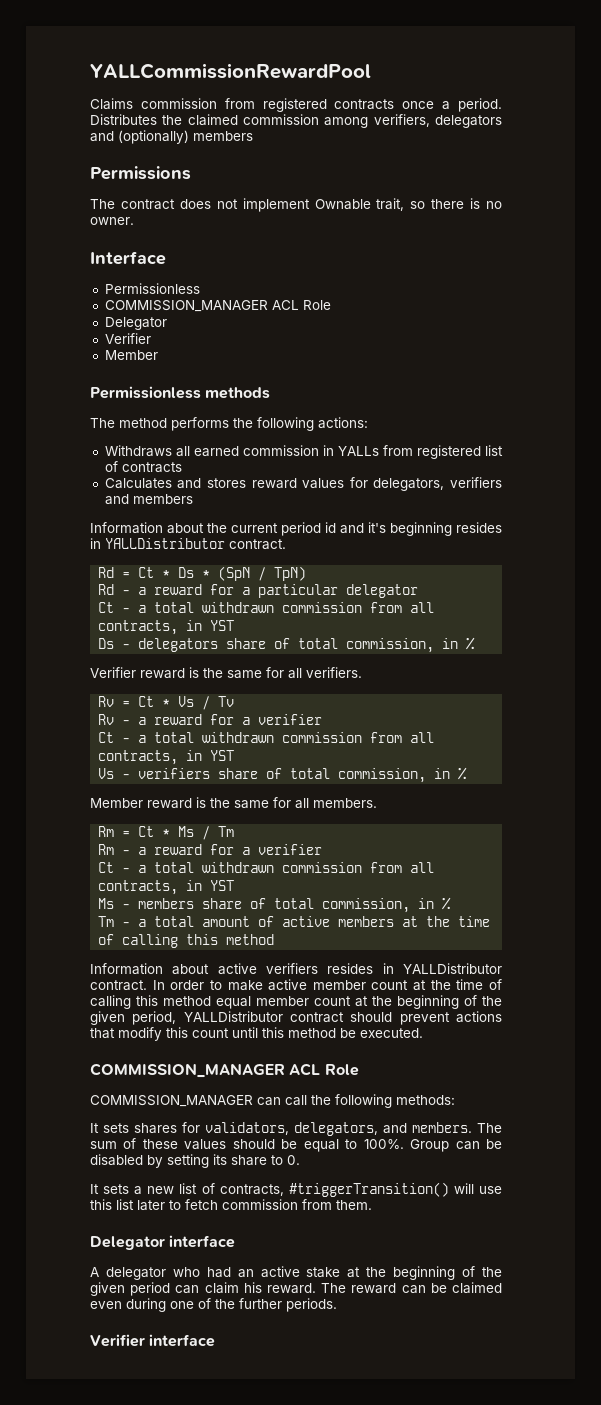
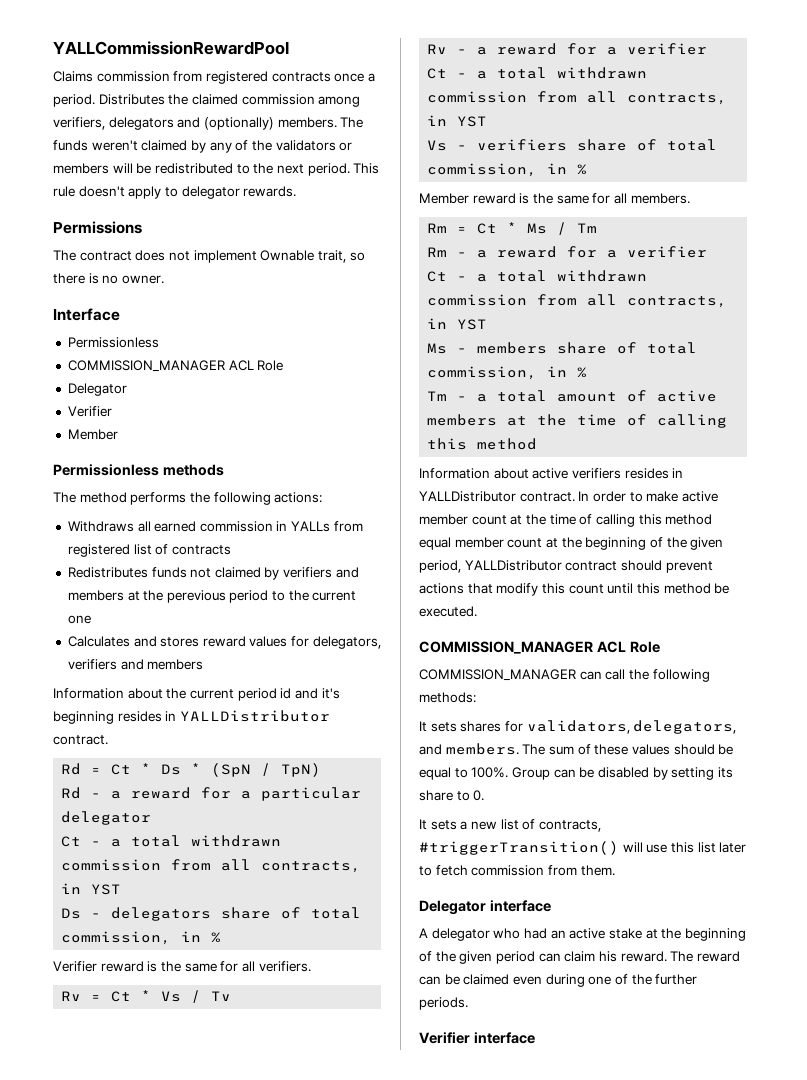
[193,131,253,141] members -> [277,117,364,128] [53,140,353,153] [53,163,380,176] [53,186,297,199] members. The funds weren't claimed by any of the validators or members will be redistributed to the next period. This rule doesn't apply to delegator rewards.
(182, 467) none -> [67,567,359,580] [67,590,357,603] [67,615,91,624] // Redistributes funds not claimed by verifiers and members at the perevious period to the current one

